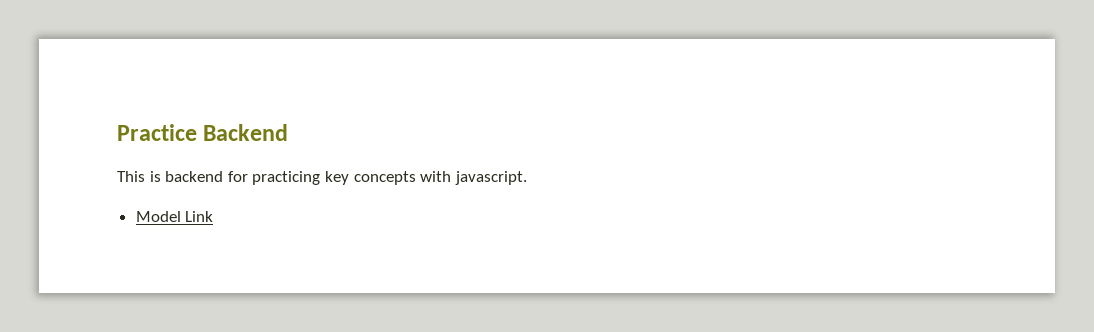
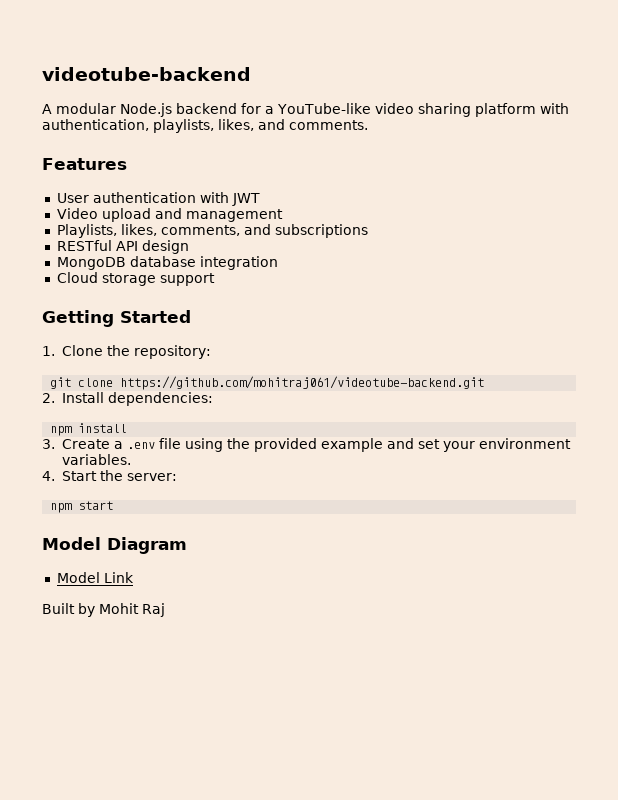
[117,124,289,141] [117,171,527,185] [135,211,214,222] Practice Backend // This is backend for practicing key concepts with javascript. // Model Link -> [42,67,251,81] [42,103,569,117] [42,119,368,133] [42,158,127,170] [56,192,260,206] [56,208,283,222] [56,224,368,238] [56,240,189,254] [56,256,278,270] [56,272,215,286] [42,310,191,327] [42,345,211,359] [50,376,485,390] [42,392,213,406] [50,423,128,436] [42,438,571,452] [61,454,131,465] [42,470,177,481] [50,501,114,513] [42,537,187,554] [56,572,134,583] [42,603,165,617] videotube-backend // A modular Node.js backend for a YouTube-like video sharing platform with authentication, playlists, likes, and comments. // Features // User authentication with JWT // Video upload and management // Playlists, likes, comments, and subscriptions // RESTful API design // MongoDB database integration // Cloud storage support // Getting Started // 1. Clone the repository: // git clone https://github.com/mohitraj061/videotube-backend.git // 2. Install dependencies: // npm install // 3. Create a .env file using the provided example and set your environment variables. // 4. Start the server: // npm start // Model Diagram // Model Link // Built by Mohit Raj

